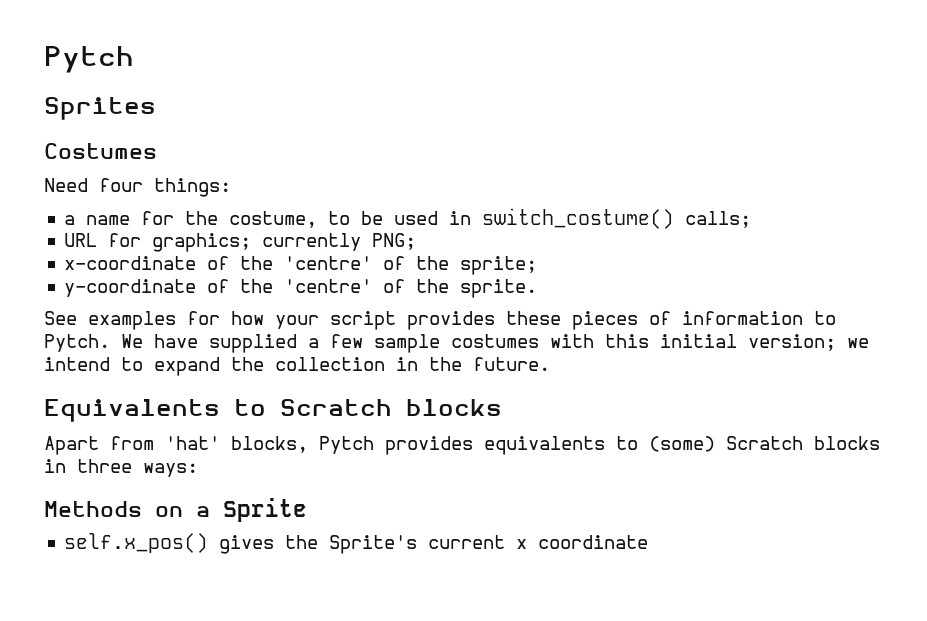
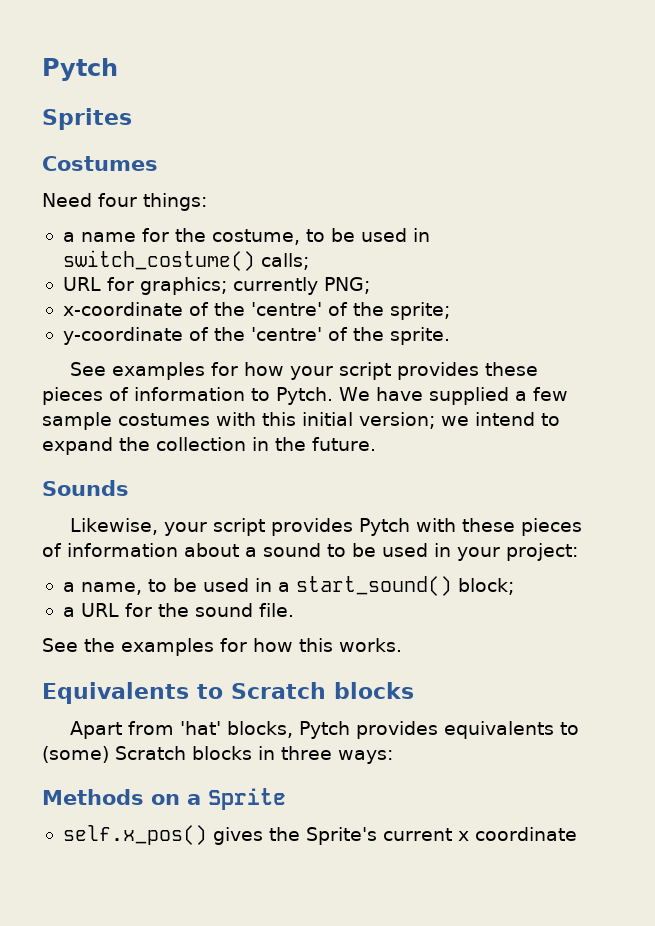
(550, 364) none -> [42,480,129,496] [69,518,582,536] [42,543,578,561] [62,576,514,596] [62,603,294,617] [42,638,402,656] // Sounds // Likewise, your script provides Pytch with these pieces of information about a sound to be used in your project: // a name, to be used in a start_sound() block; // a URL for the sound file. // See the examples for how this works.

